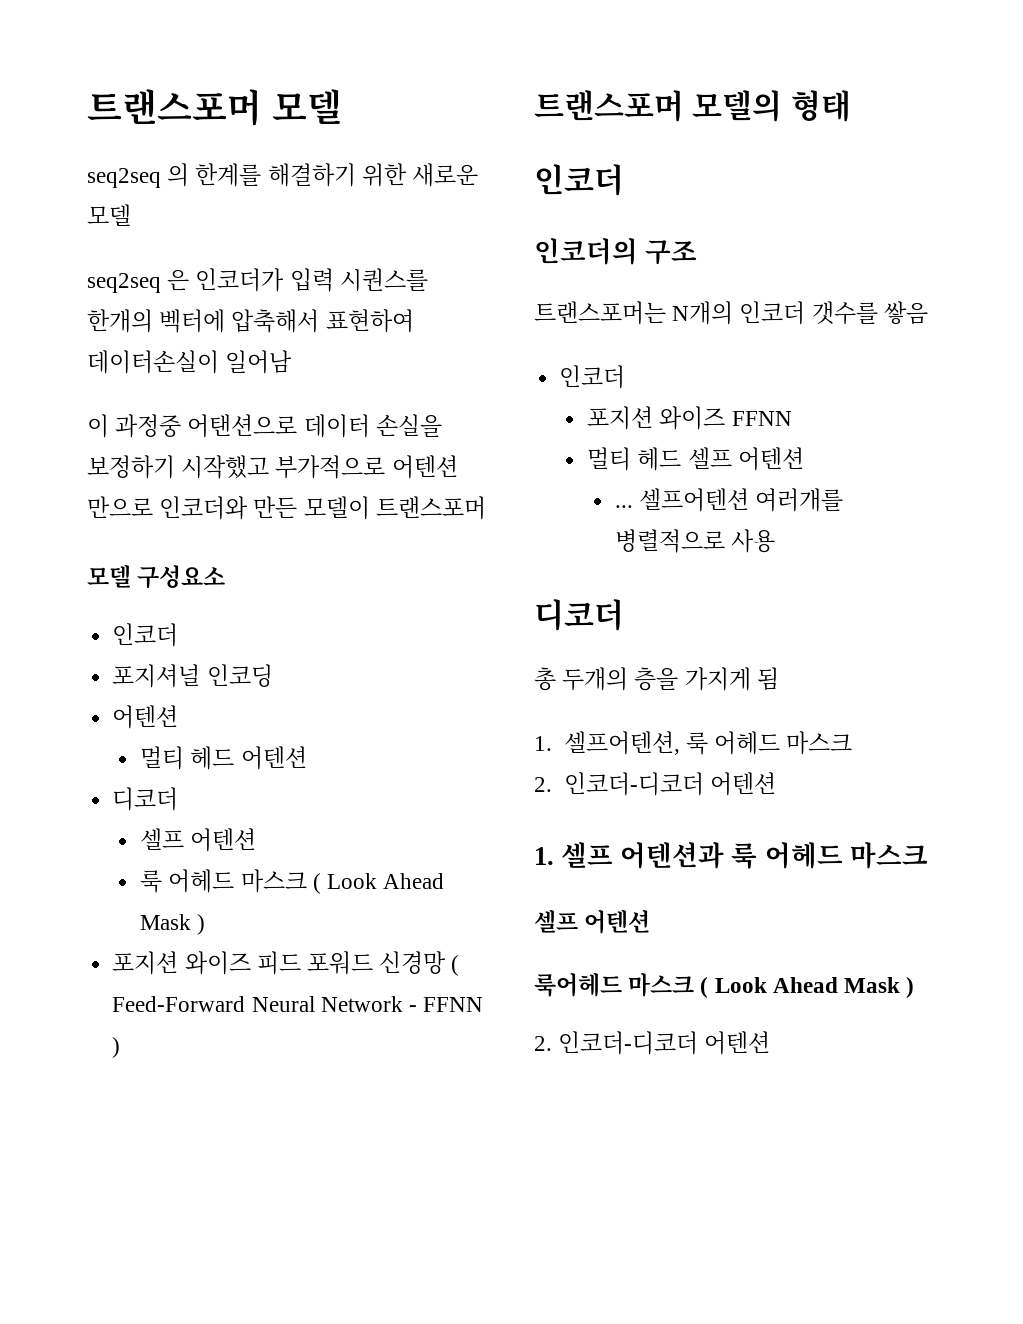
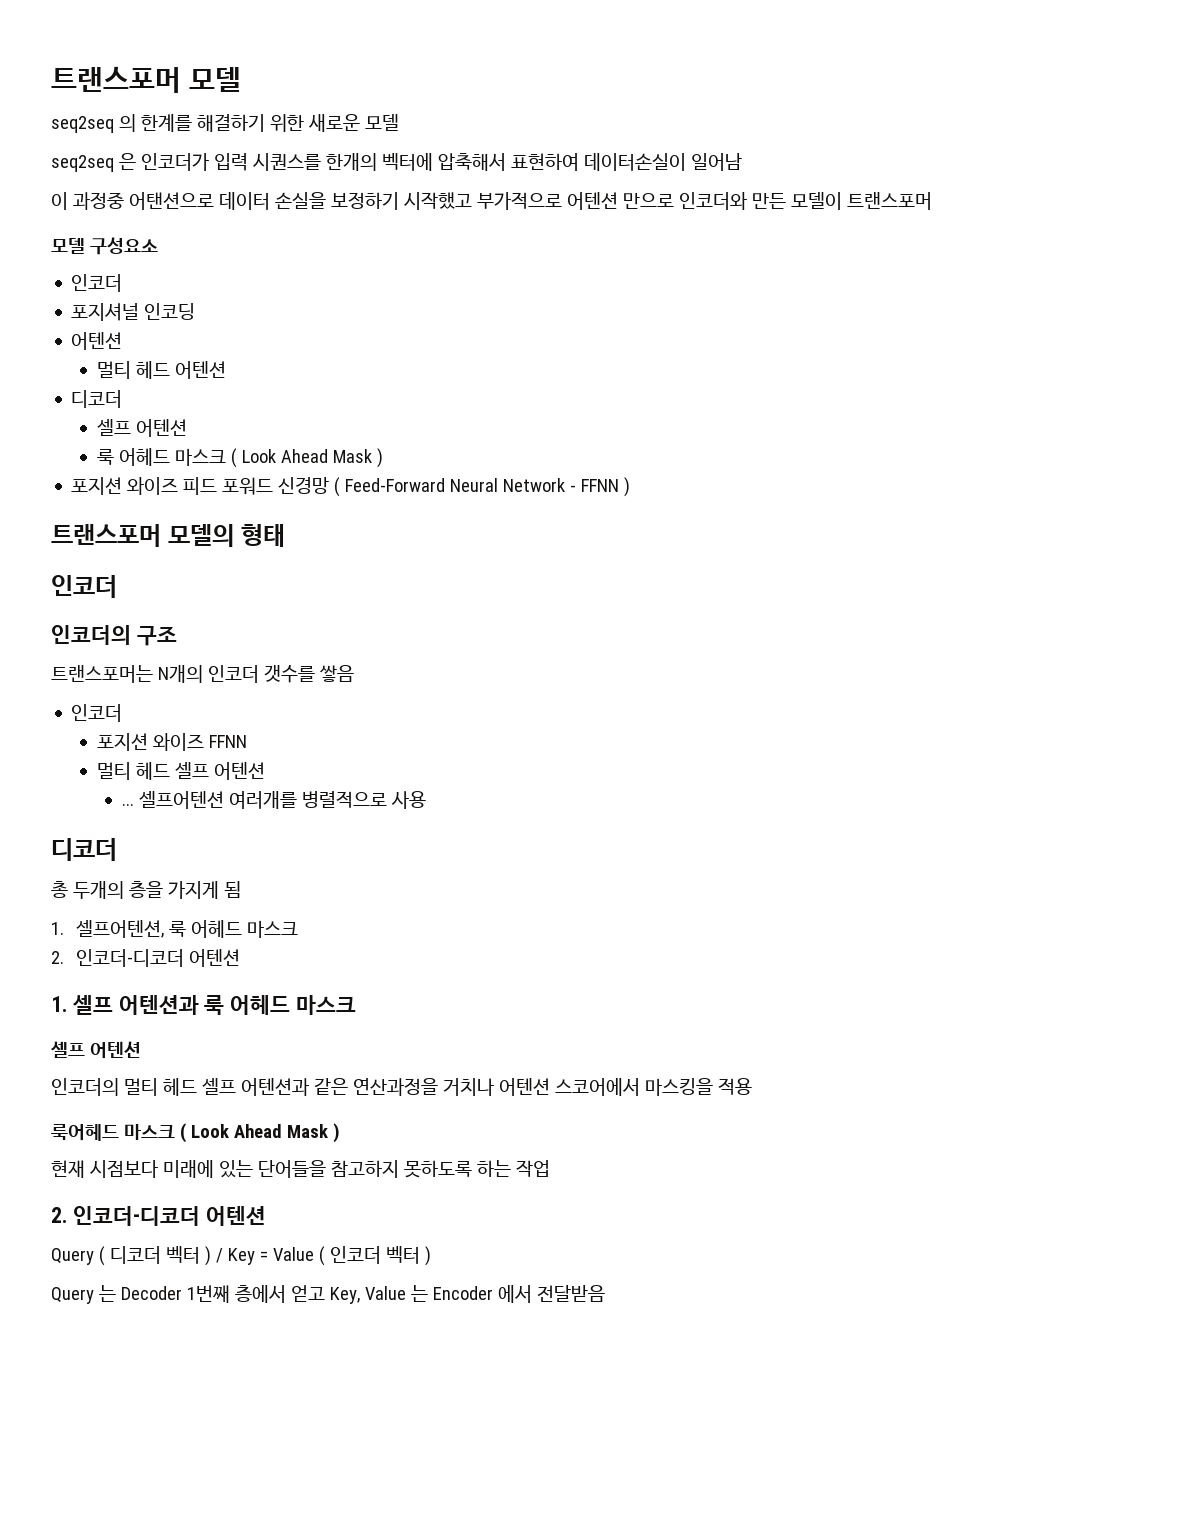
(651, 922) none -> [51,1078,752,1096] // 인코더의 멀티 헤드 셀프 어텐션과 같은 연산과정을 거치나 어텐션 스코어에서 마스킹을 적용
[534,1031,771,1055] 2. 인코더-디코더 어텐션 -> [51,1160,550,1178] [51,1206,266,1226] [51,1246,431,1266] [51,1285,605,1304] 현재 시점보다 미래에 있는 단어들을 참고하지 못하도록 하는 작업 // 2. 인코더-디코더 어텐션 // Query ( 디코더 벡터 ) / Key = Value ( 인코더 벡터 ) // Query 는 Decoder 1번째 층에서 얻고 Key, Value 는 Encoder 에서 전달받음

